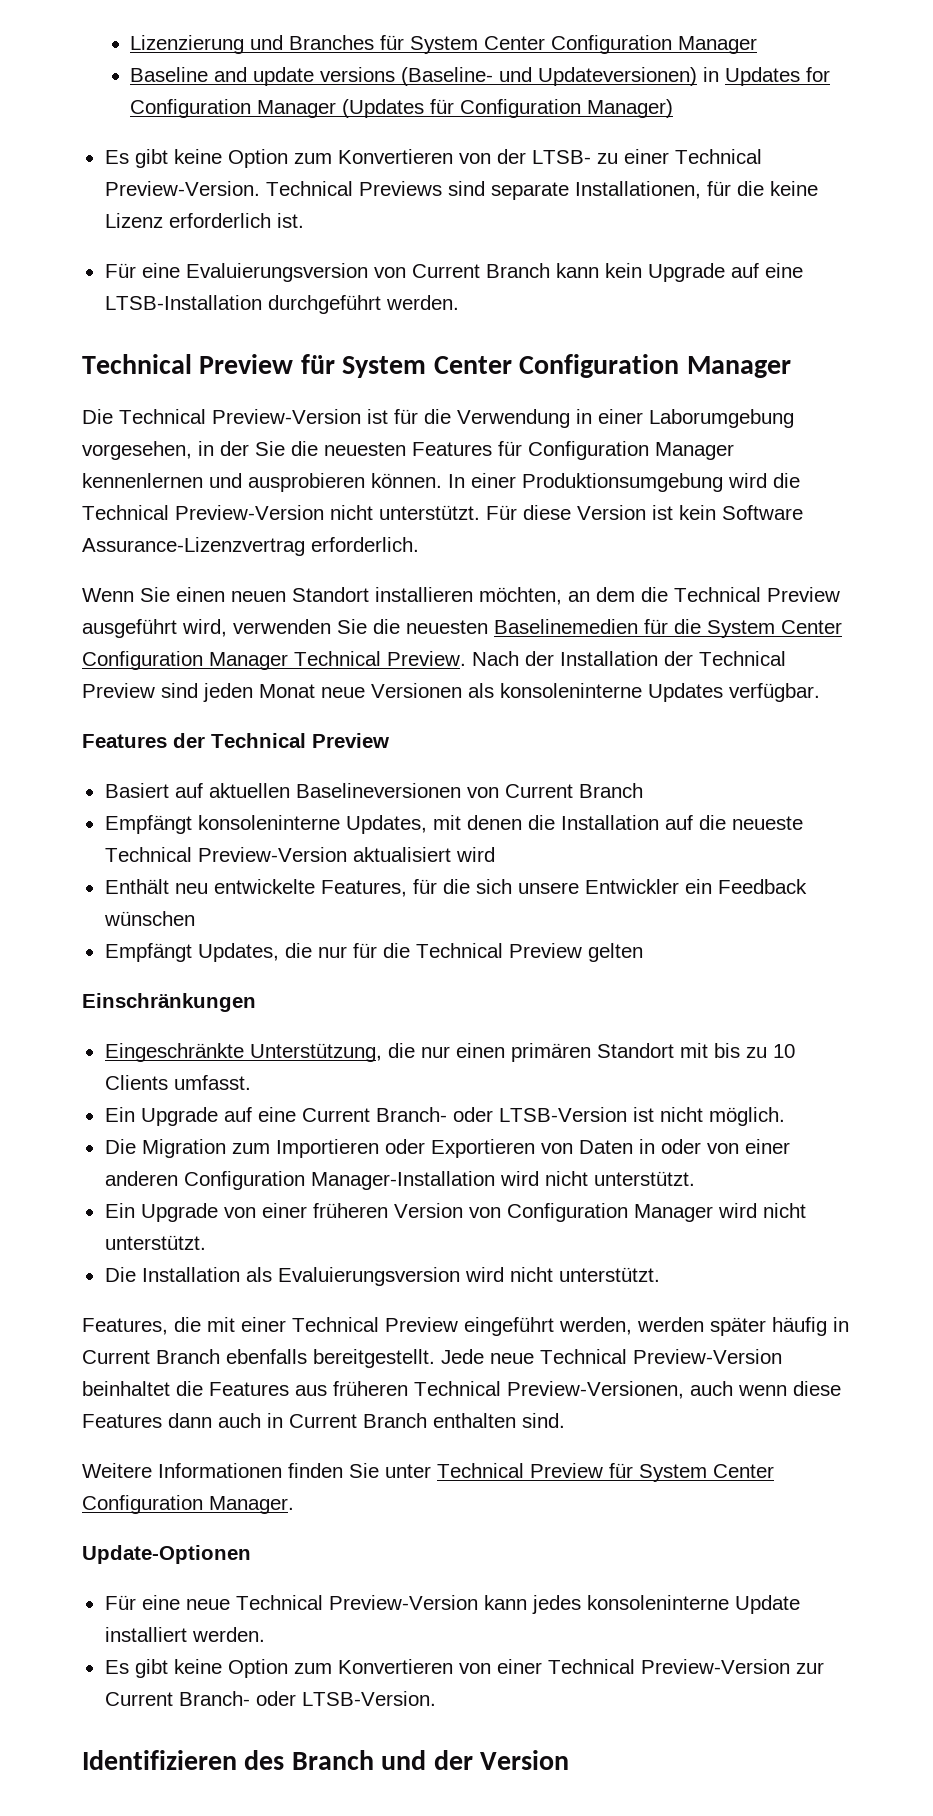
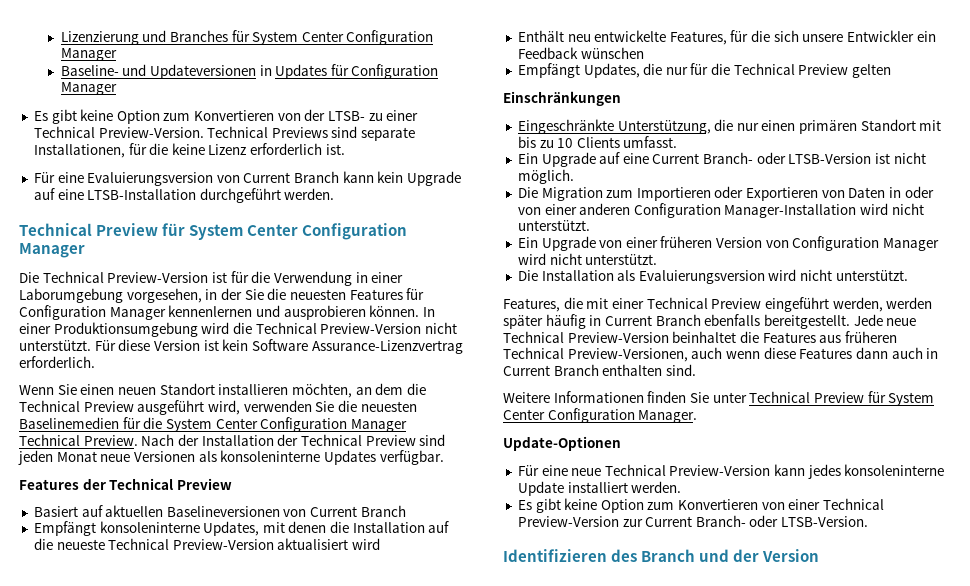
[130,67,698,86] Baseline and update versions (Baseline- und Updateversionen) -> [60,64,256,79] Baseline- und Updateversionen
[806,67,831,82] [130,99,674,118] for Configuration Manager (Updates für Configuration Manager) -> [330,64,439,79] [60,82,117,95] für Configuration Manager

